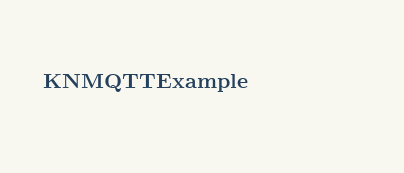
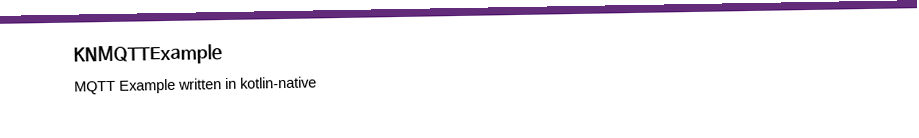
(248, 82) none -> [74,76,317,95] // MQTT Example written in kotlin-native

